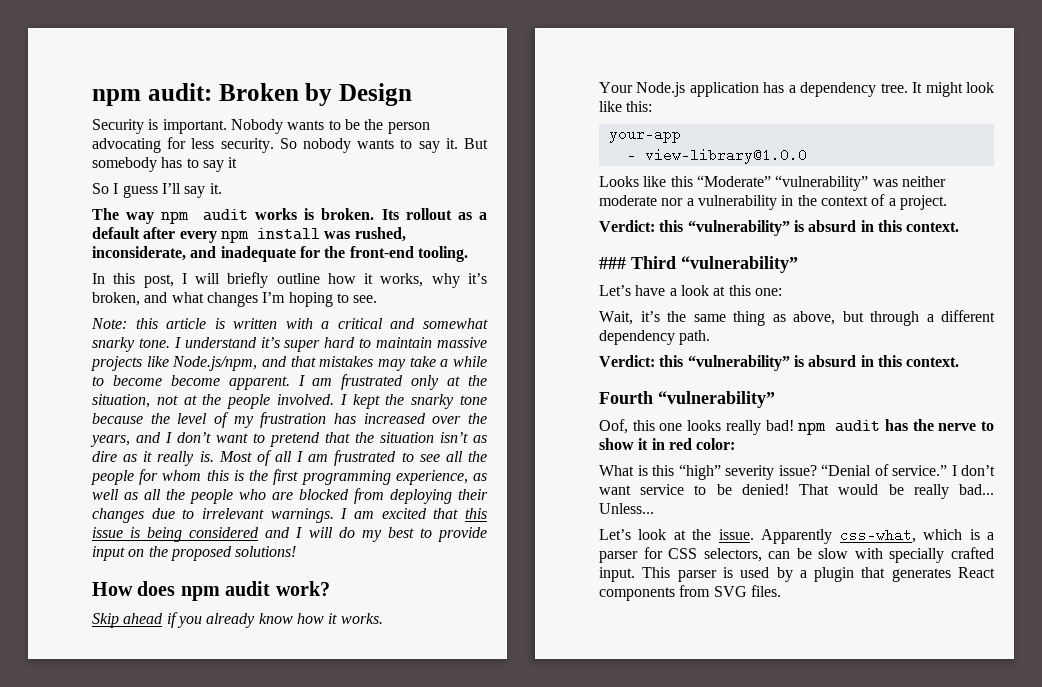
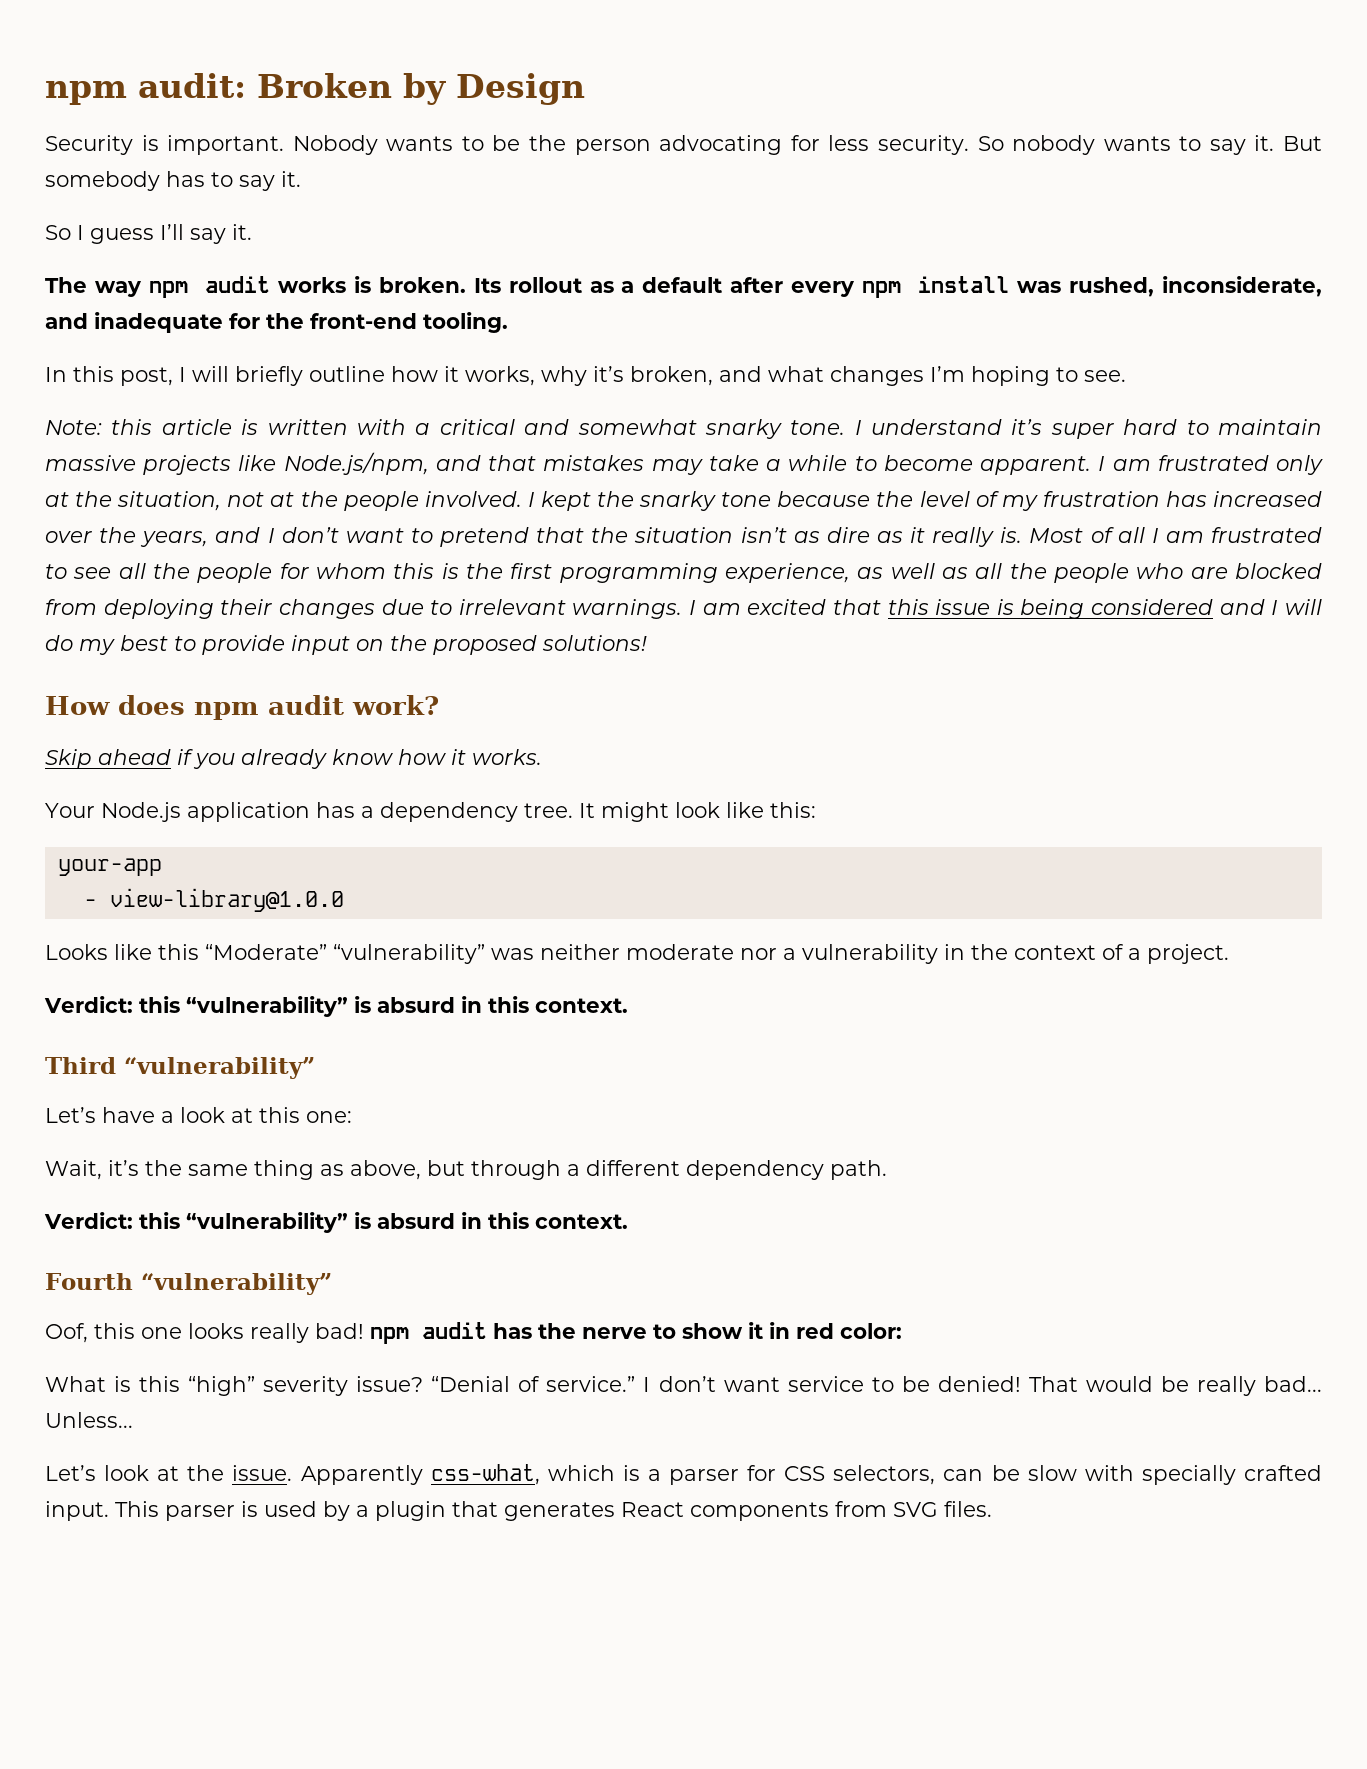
[228,157,238,168] it -> [281,171,301,187] it.
[170,375,220,386] become -> (973, 463) none
[599,257,626,269] ### -> (628, 1005) none

